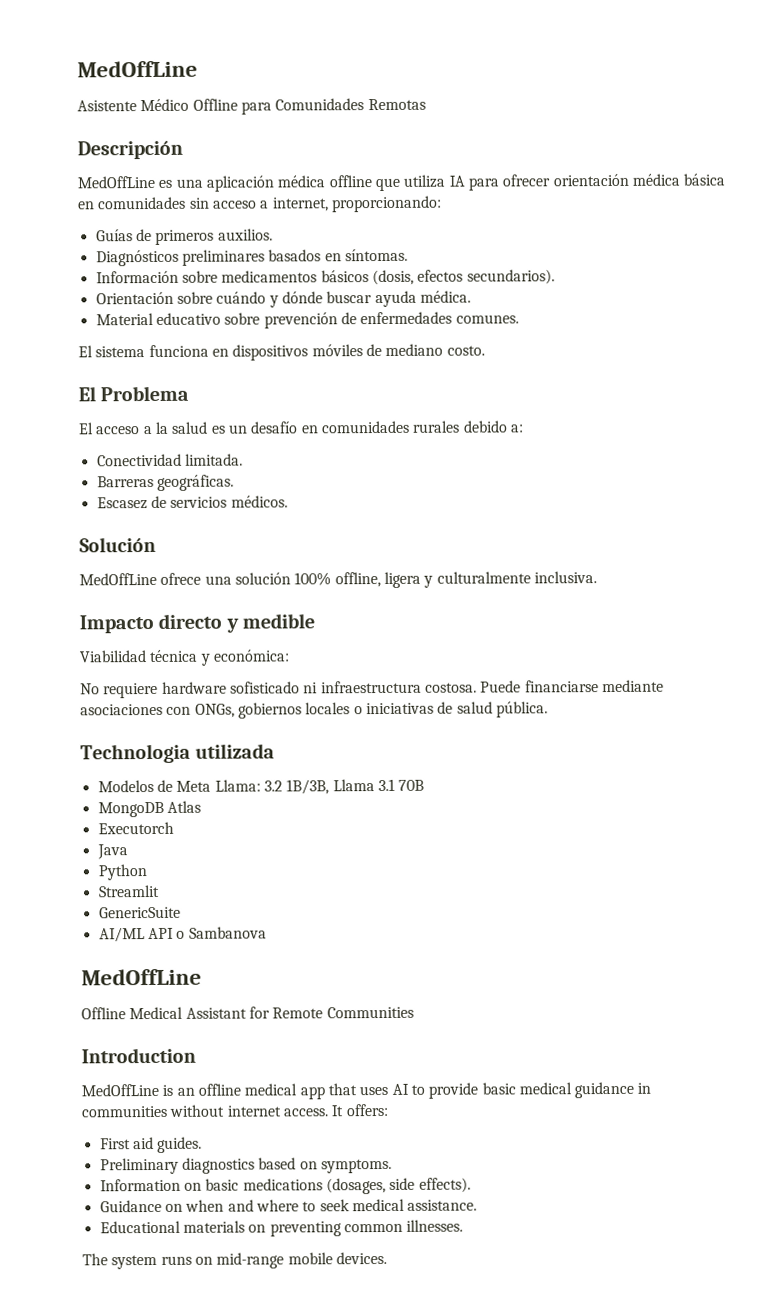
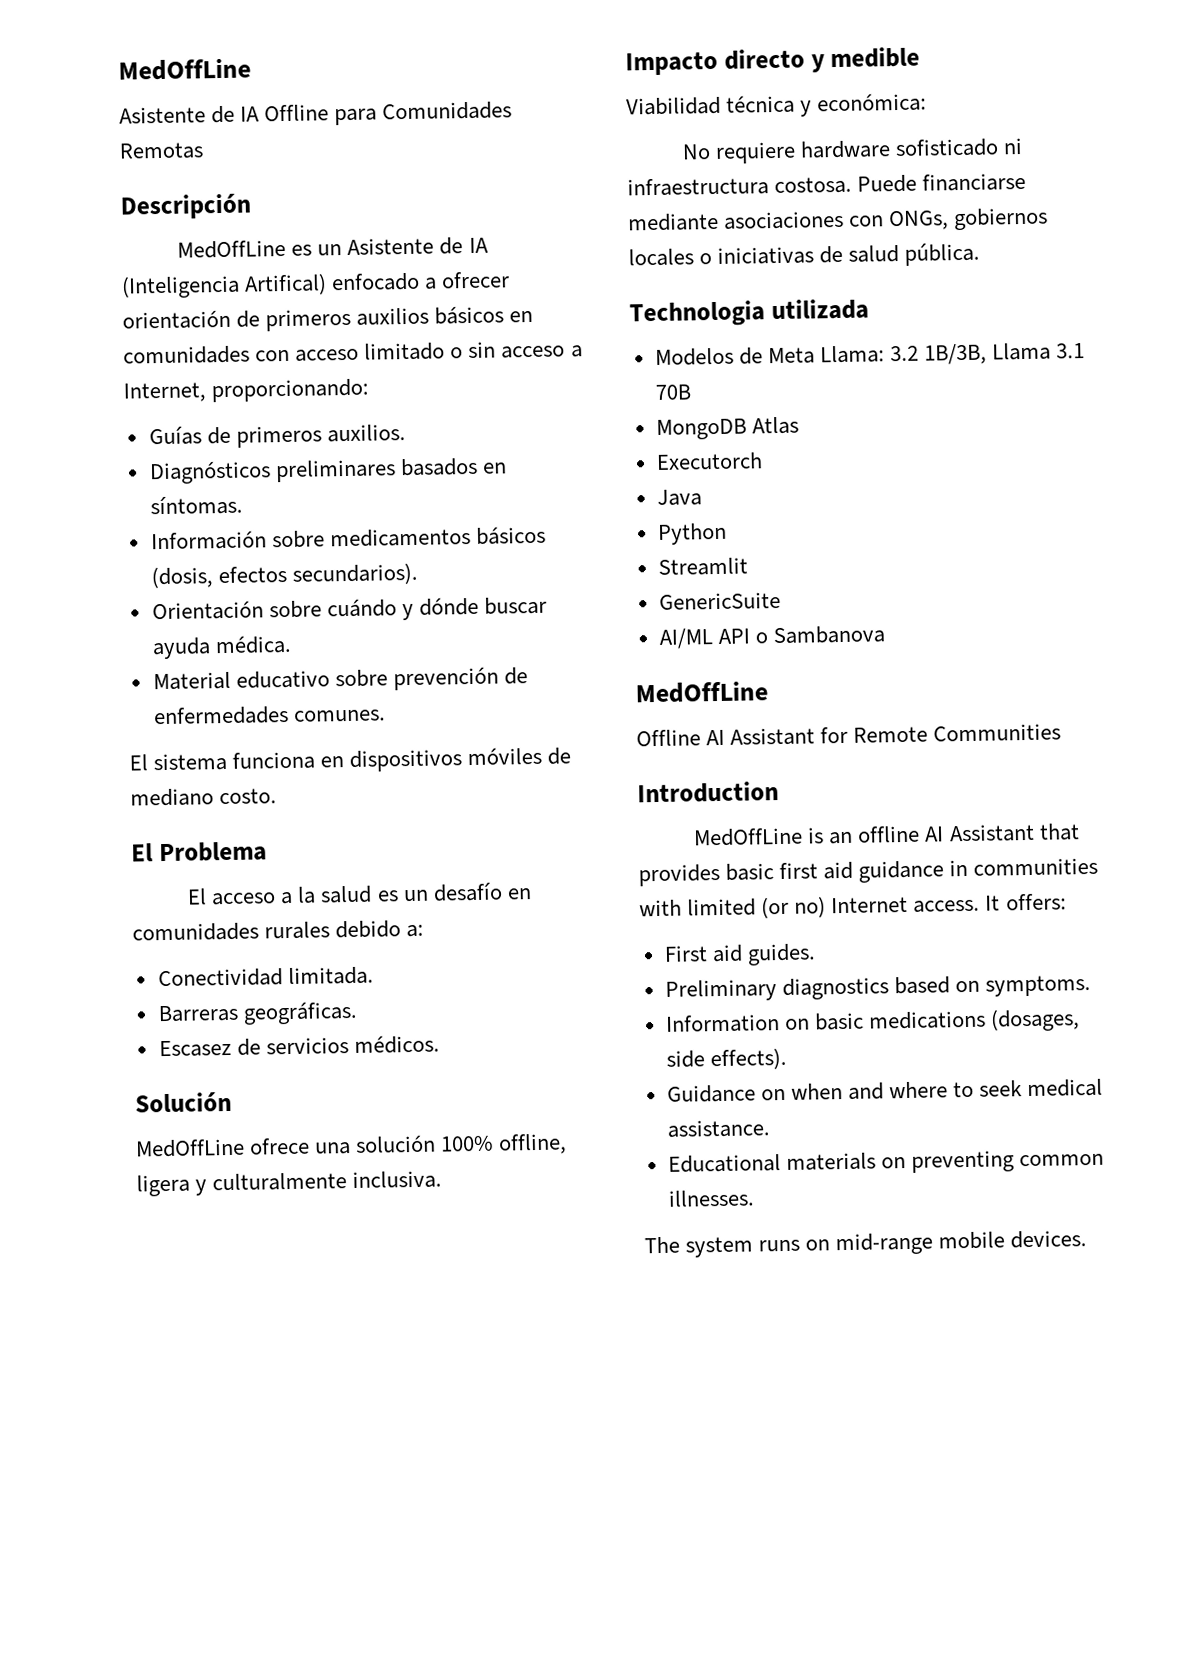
[140,98,190,112] Médico -> [211,105,261,124] de IA
[175,173,726,192] [78,196,187,210] una aplicación médica offline que utiliza IA para ofrecer orientación médica básica en comunidades -> [317,237,489,256] [121,271,511,299] [122,305,534,332] [123,342,464,365] un Asistente de IA (Inteligencia Artifical) enfocado a ofrecer orientación de primeros auxilios básicos en comunidades con acceso limitado o
[272,197,329,212] internet, -> [123,382,206,403] Internet,
[129,1006,184,1020] Medical -> [706,729,726,746] AI
[244,1081,652,1100] [81,1104,282,1118] medical app that uses AI to provide basic medical guidance in communities without internet -> [924,823,1080,843] [638,857,1099,887] [639,896,909,919] AI Assistant that provides basic first aid guidance in communities with limited (or no) Internet

